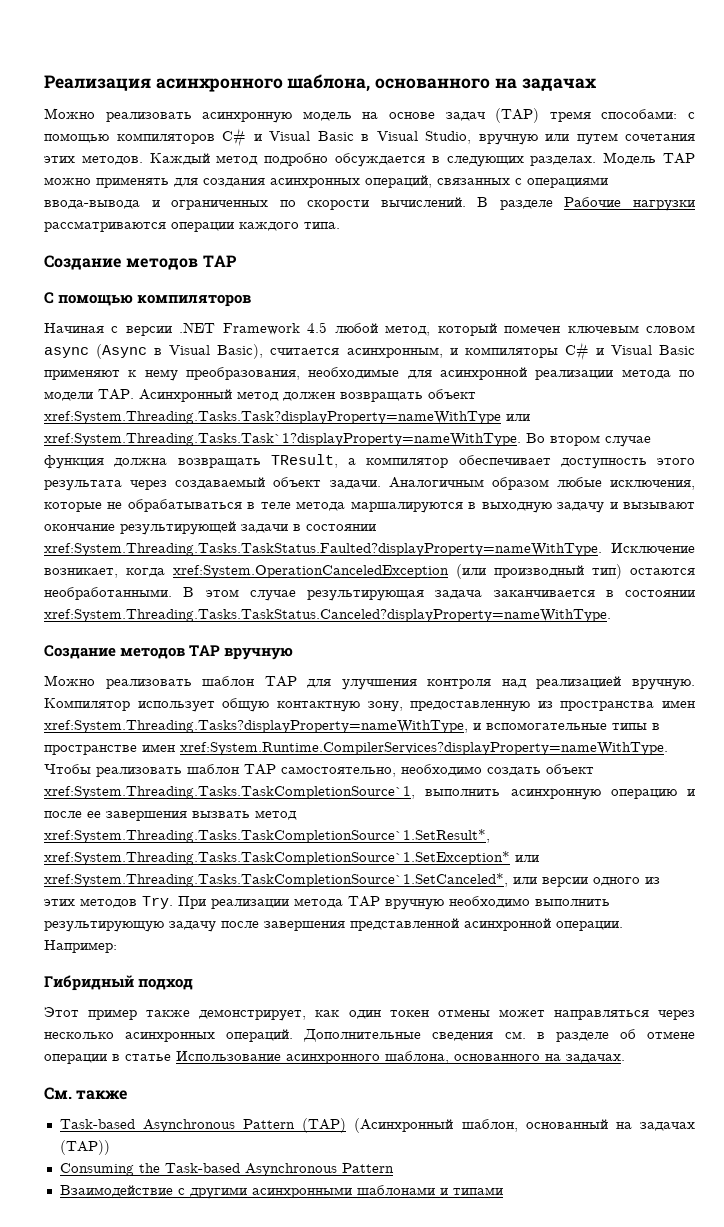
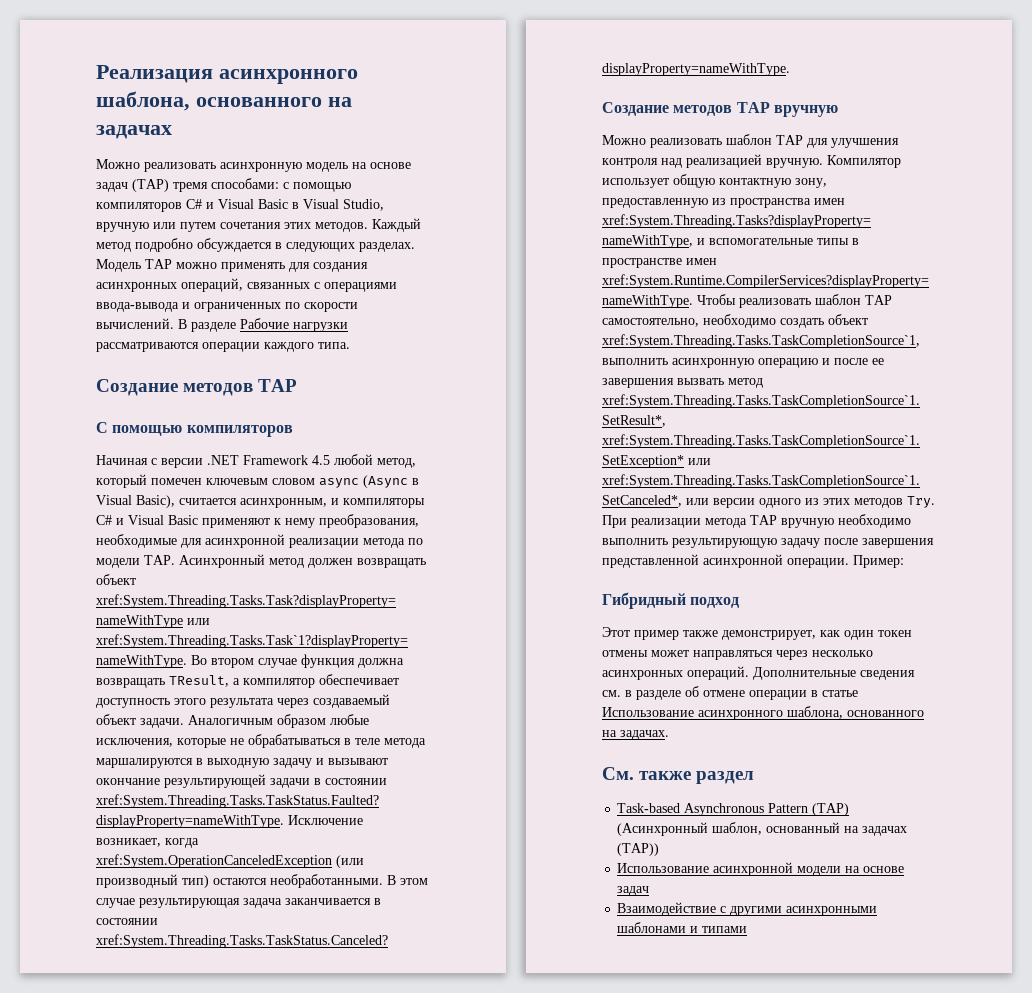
[44,940,117,953] Например: -> [853,555,904,568] Пример:
(129, 1095) none -> [696,771,755,784] раздел
[59,1163,394,1176] Consuming the Task-based Asynchronous Pattern -> [617,862,905,876] [617,886,650,896] Использование асинхронной модели на основе задач

